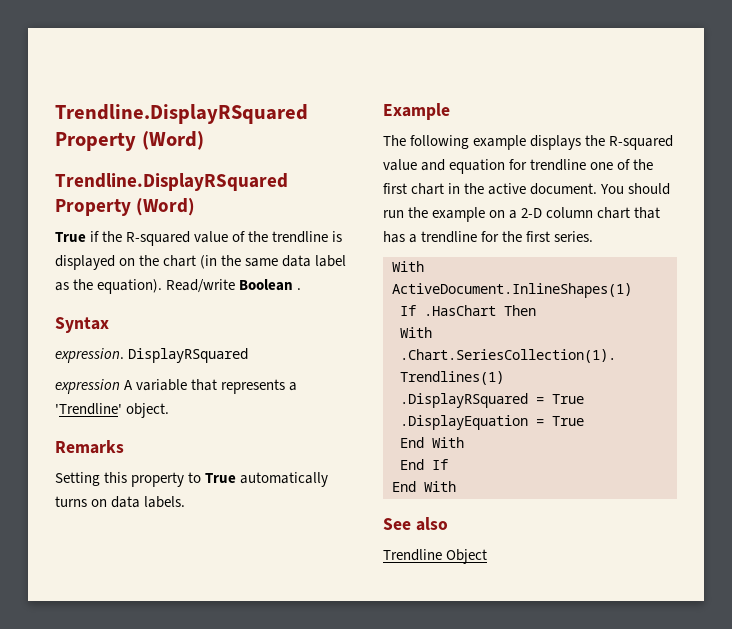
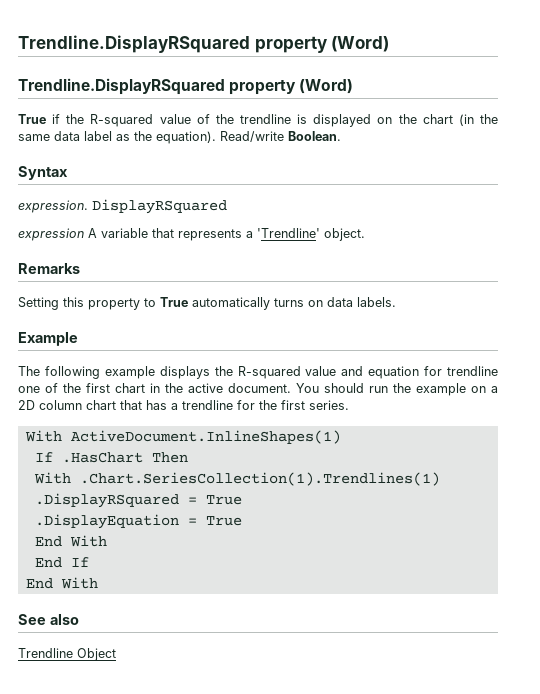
[55,104,308,124] [55,132,136,151] Trendline.DisplayRSquared Property -> [18,35,327,53] Trendline.DisplayRSquared property
[55,199,131,216] Property -> [229,80,297,95] property
[239,279,302,291] Boolean . -> [288,131,341,141] Boolean.
[521,208,543,218] 2-D -> [18,400,35,410] 2D

